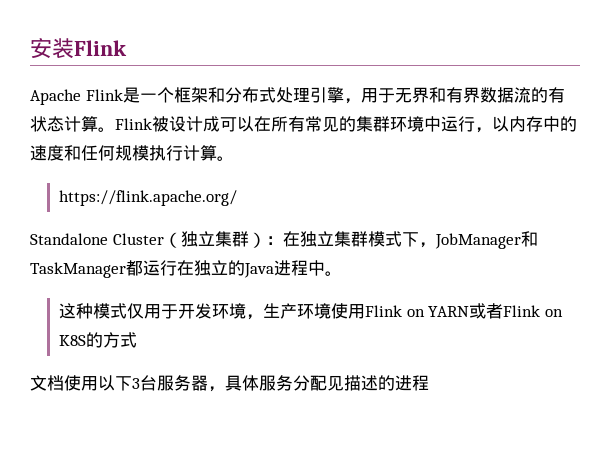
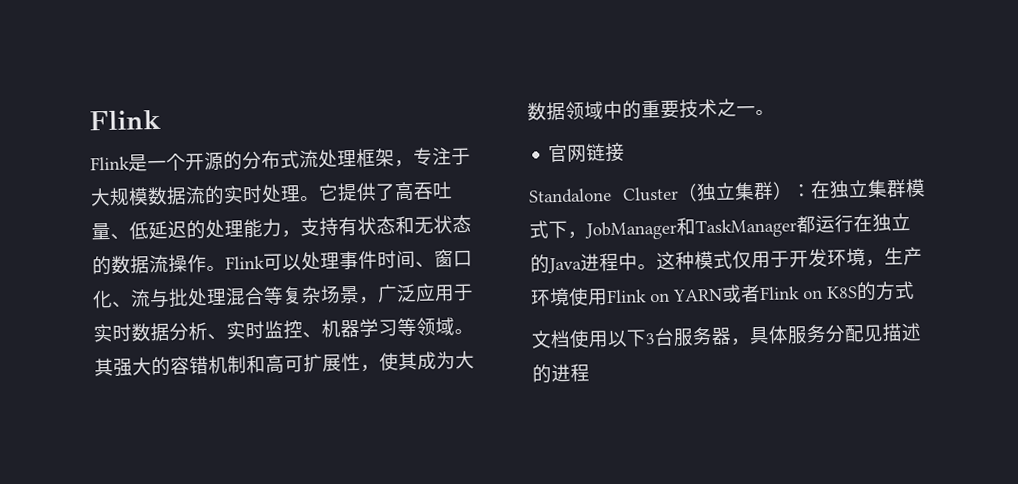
[30,38,74,59] 安装 -> (89, 120) none
[30,89,81,105] Apache -> (161, 120) none
[173,87,565,104] [30,116,577,133] [30,145,234,161] [59,190,238,206] 框架和分布式处理引擎，用于无界和有界数据流的有状态计算。Flink被设计成可以在所有常见的集群环境中运行，以内存中的速度和任何规模执行计算。 // https://flink.apache.org/ -> [185,147,471,172] [90,181,453,207] [91,214,472,241] [92,249,473,276] [92,283,474,309] [93,317,474,343] [94,350,475,377] [527,98,775,121] [548,142,626,163] 开源的分布式流处理框架，专注于大规模数据流的实时处理。它提供了高吞吐量、低延迟的处理能力，支持有状态和无状态的数据流操作。Flink可以处理事件时间、窗口化、流与批处理混合等复杂场景，广泛应用于实时数据分析、实时监控、机器学习等领域。其强大的容错机制和高可扩展性，使其成为大数据领域中的重要技术之一。 // 官网链接
(342, 273) // -> (657, 267) none

